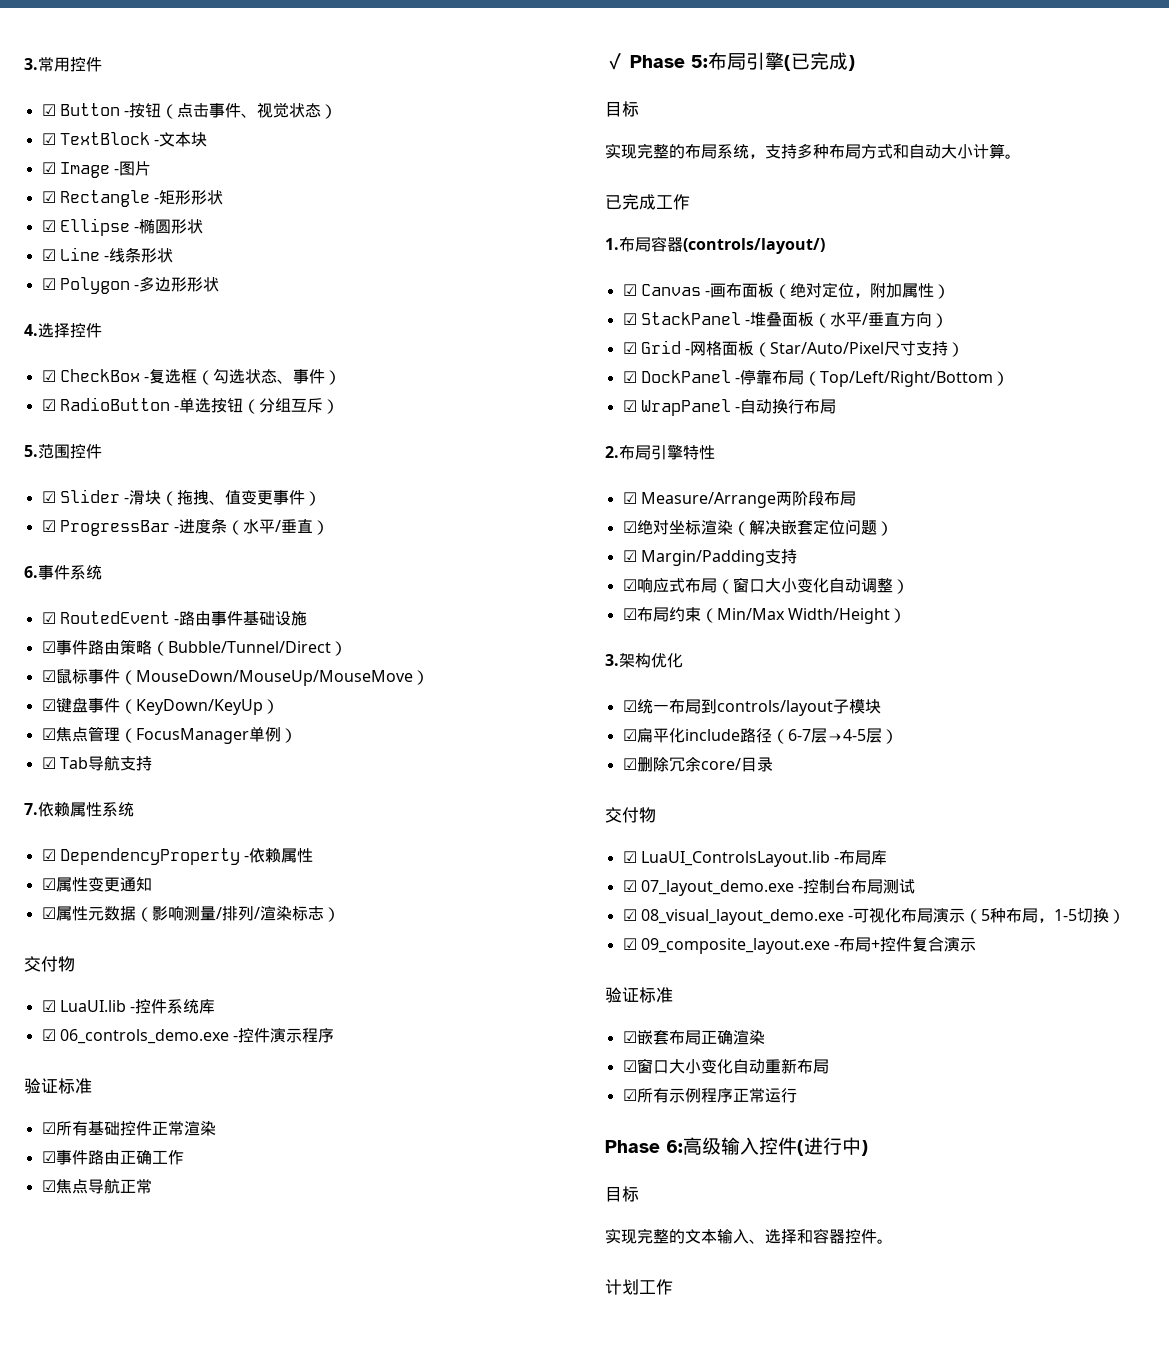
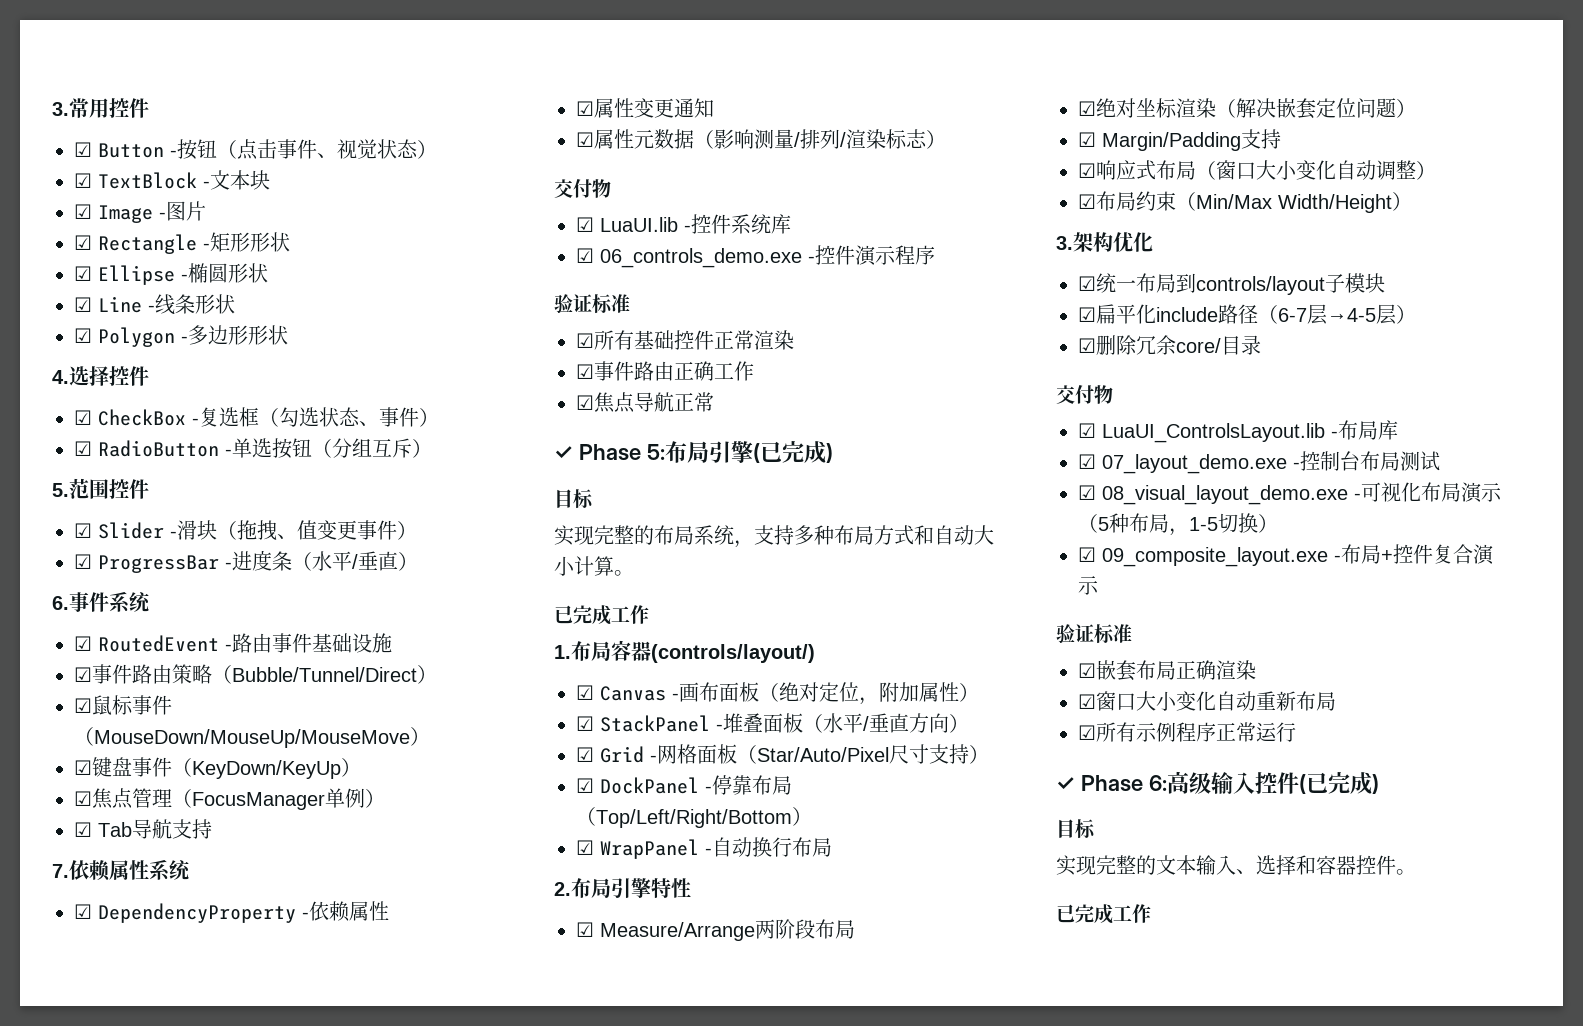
(797, 1095) none -> [1056,777,1075,791] ✓
[804,1137,861,1155] 进行中 -> [1305,772,1372,795] 已完成
[605,1279,639,1295] 计划 -> [1056,904,1113,924] 已完成

